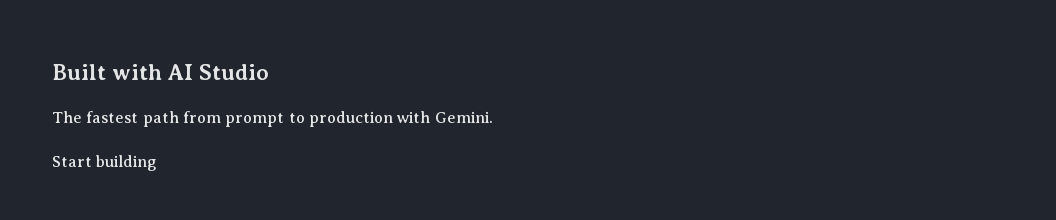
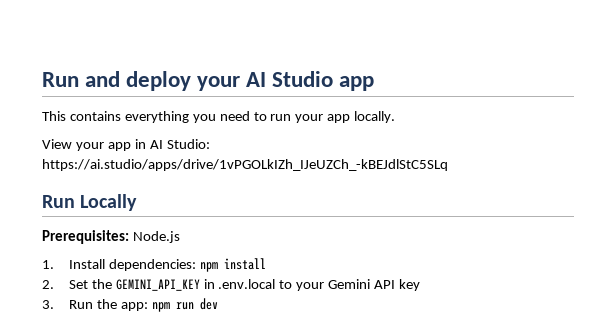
[52,64,270,80] [52,111,493,127] [52,155,158,171] Built with AI Studio // The fastest path from prompt to production with Gemini. // Start building -> [42,71,375,91] [42,111,396,123] [42,139,210,151] [42,159,448,171] [42,194,138,211] [42,230,180,244] [42,258,266,272] [42,279,421,291] [42,298,218,312] Run and deploy your AI Studio app // This contains everything you need to run your app locally. // View your app in AI Studio: https://ai.studio/apps/drive/1vPGOLkIZh_IJeUZCh_-kBEJdlStC5SLq // Run Locally // Prerequisites: Node.js // 1. Install dependencies: npm install // 2. Set the GEMINI_API_KEY in .env.local to your Gemini API key // 3. Run the app: npm run dev

